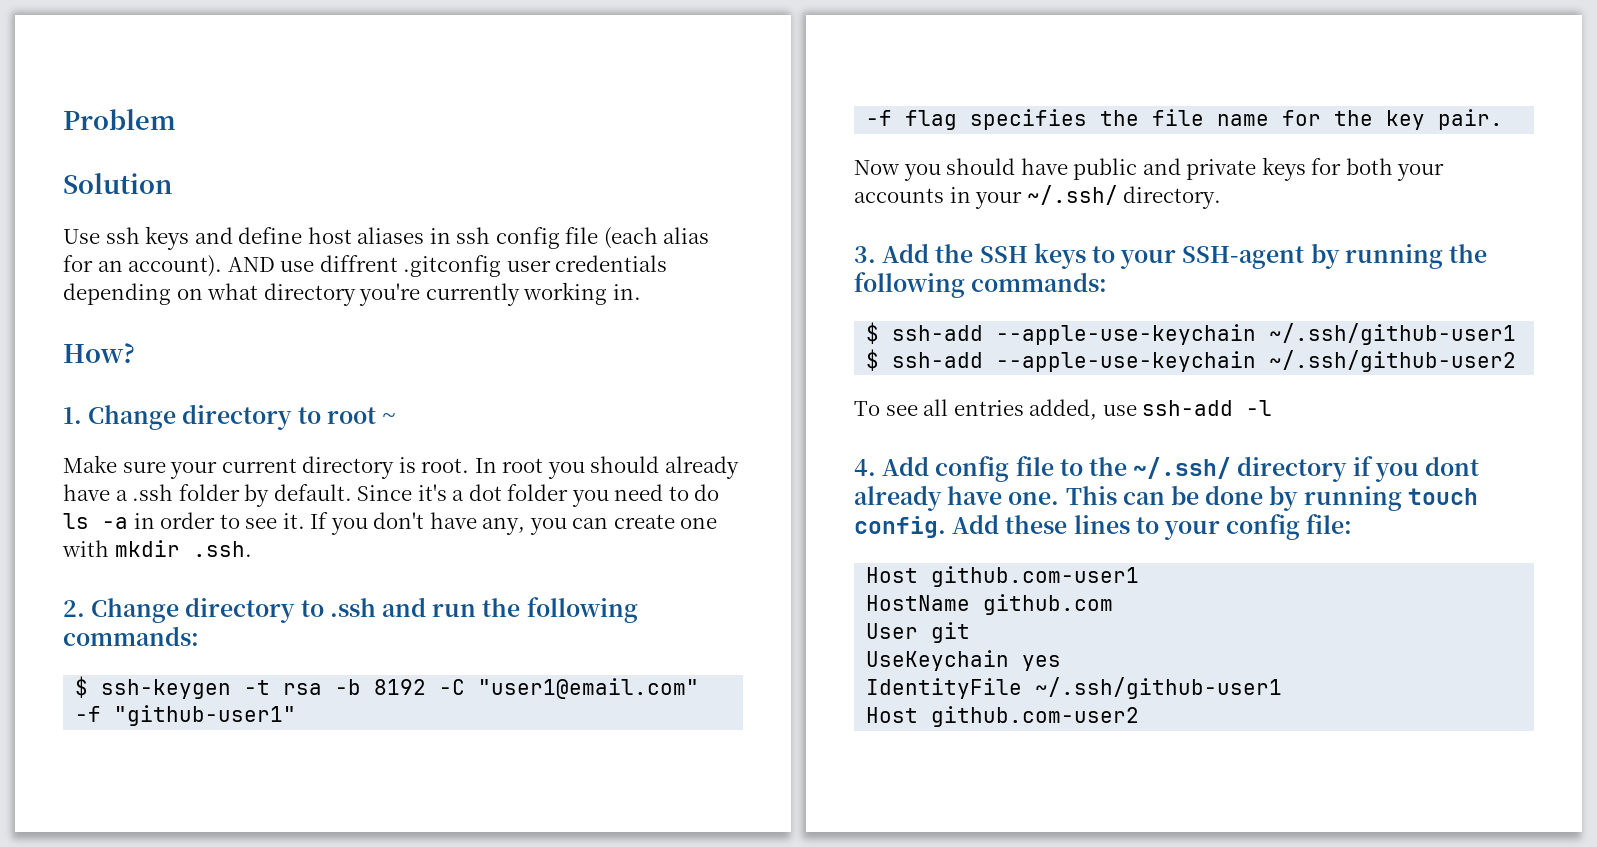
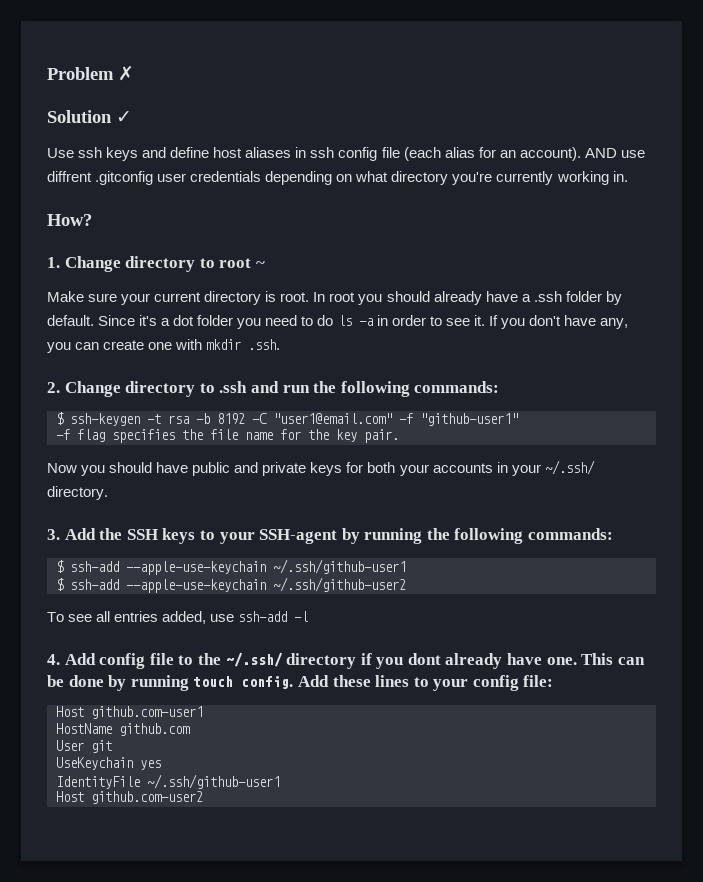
(176, 119) none -> [118,66,134,81] ✗
(172, 183) none -> [116,111,132,123] ✓

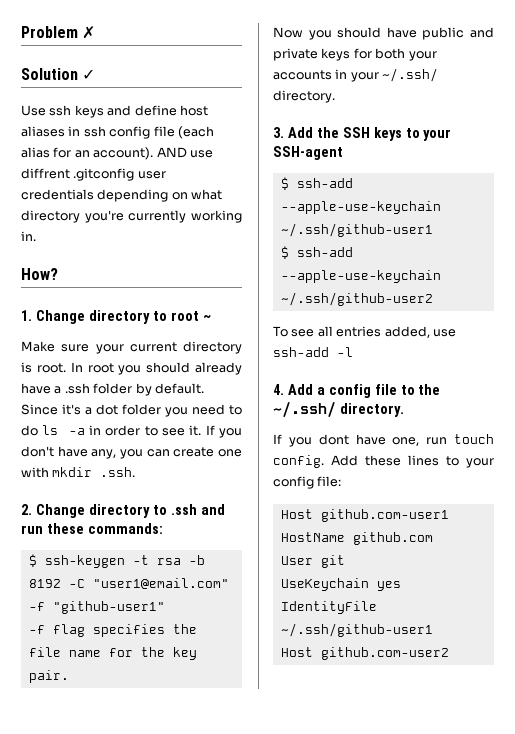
[313,381,410,397] the following -> [46,523,84,534] these
[341,528,614,544] by running the following commands: -> (343, 153) none
(96, 659) none -> [316,387,325,395] a
[286,653,645,669] [47,675,189,691] directory if you dont already have one. This can be done by running -> [339,403,404,417] [273,434,448,447] directory. // If you dont have one, run

